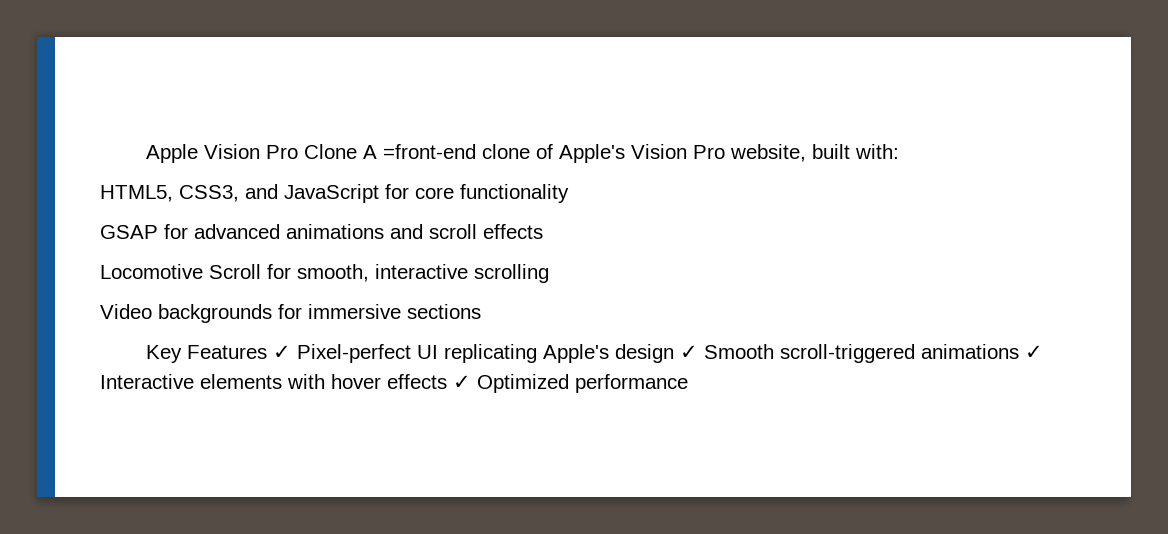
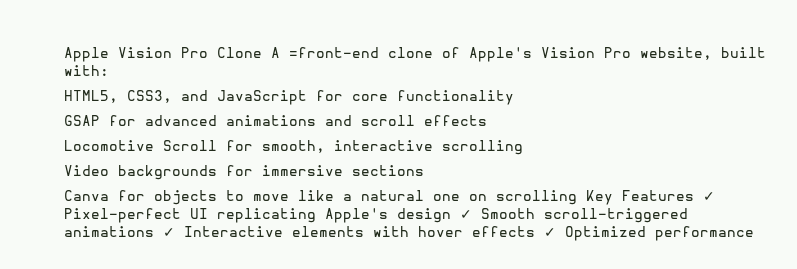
(481, 311) none -> [64,190,577,205] Canva for objects to move like a natural one on scrolling

